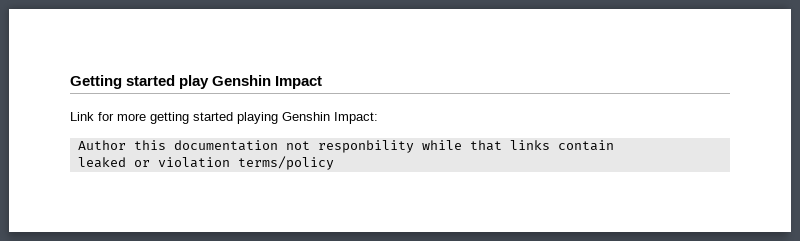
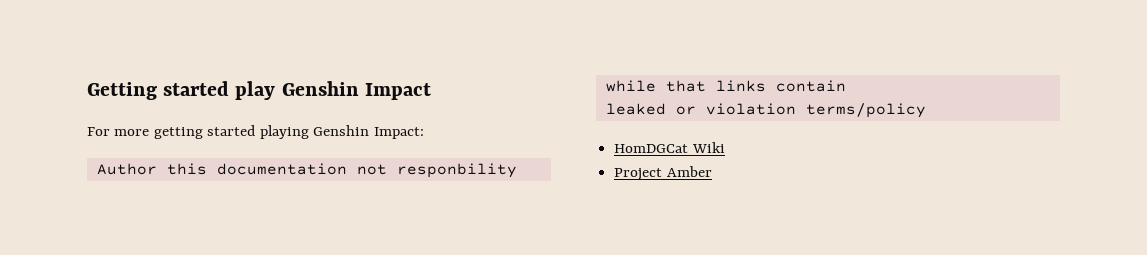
[70,112,114,121] Link for -> [87,127,110,136] For
(334, 163) none -> [614,142,725,153] [614,166,712,181] // HomDGCat Wiki // Project Amber

